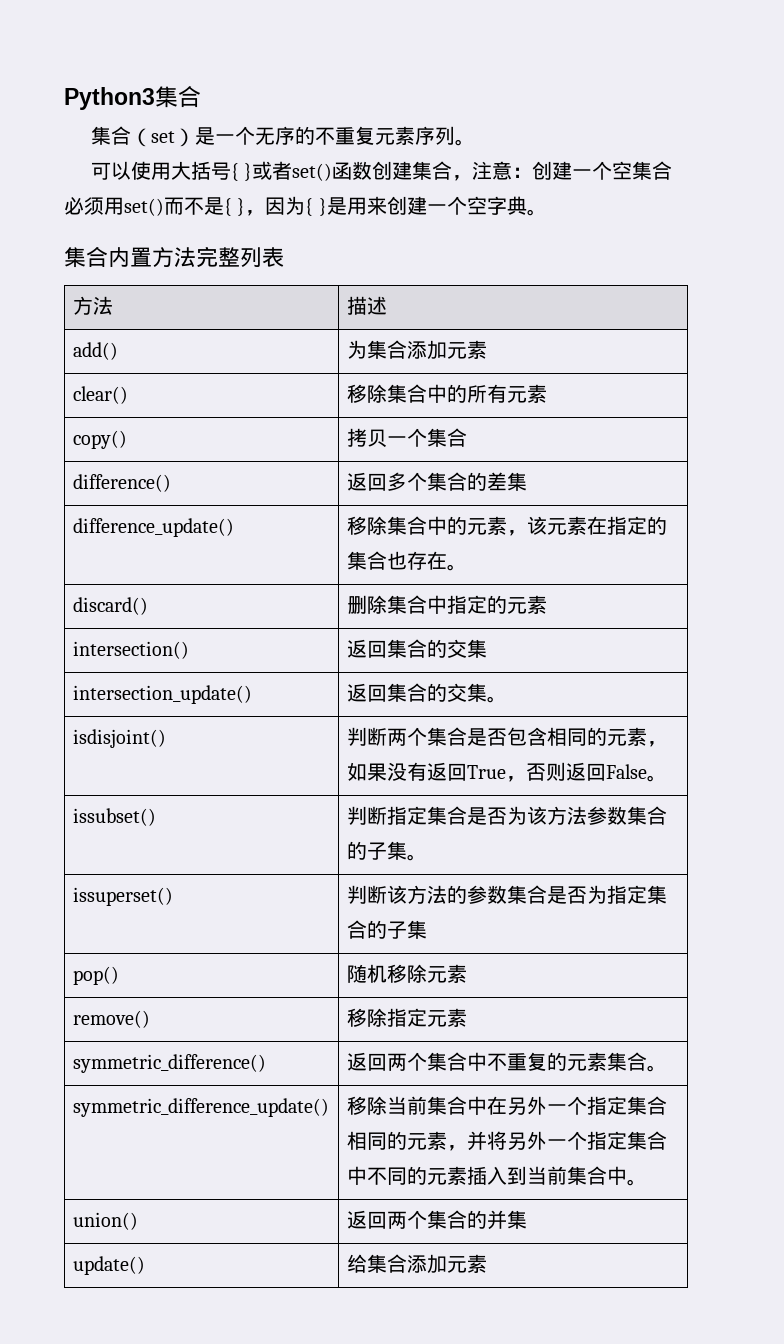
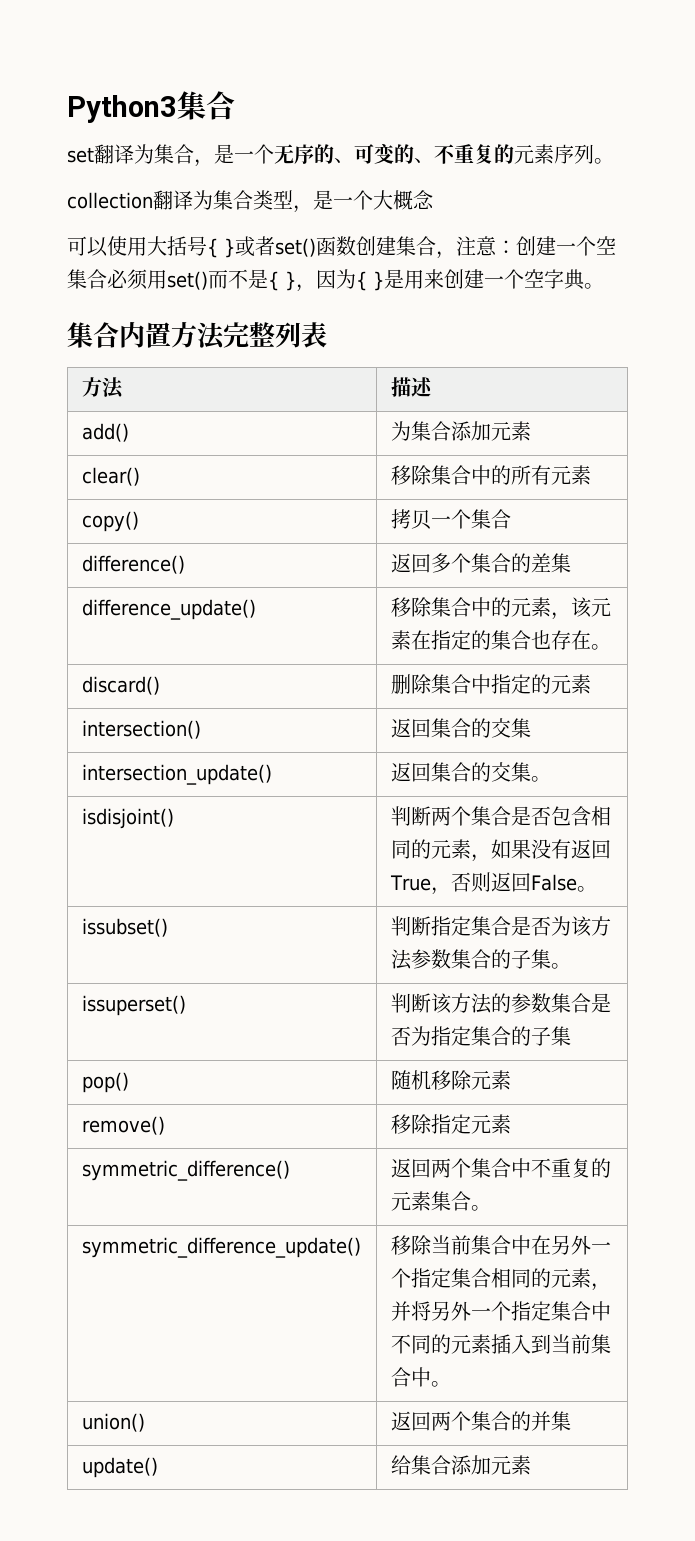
[90,126,475,147] 集合（set）是一个无序的不重复元素序列。 -> [67,143,614,167] [67,190,434,213] set翻译为集合，是一个无序的、可变的、不重复的元素序列。 // collection翻译为集合类型，是一个大概念

